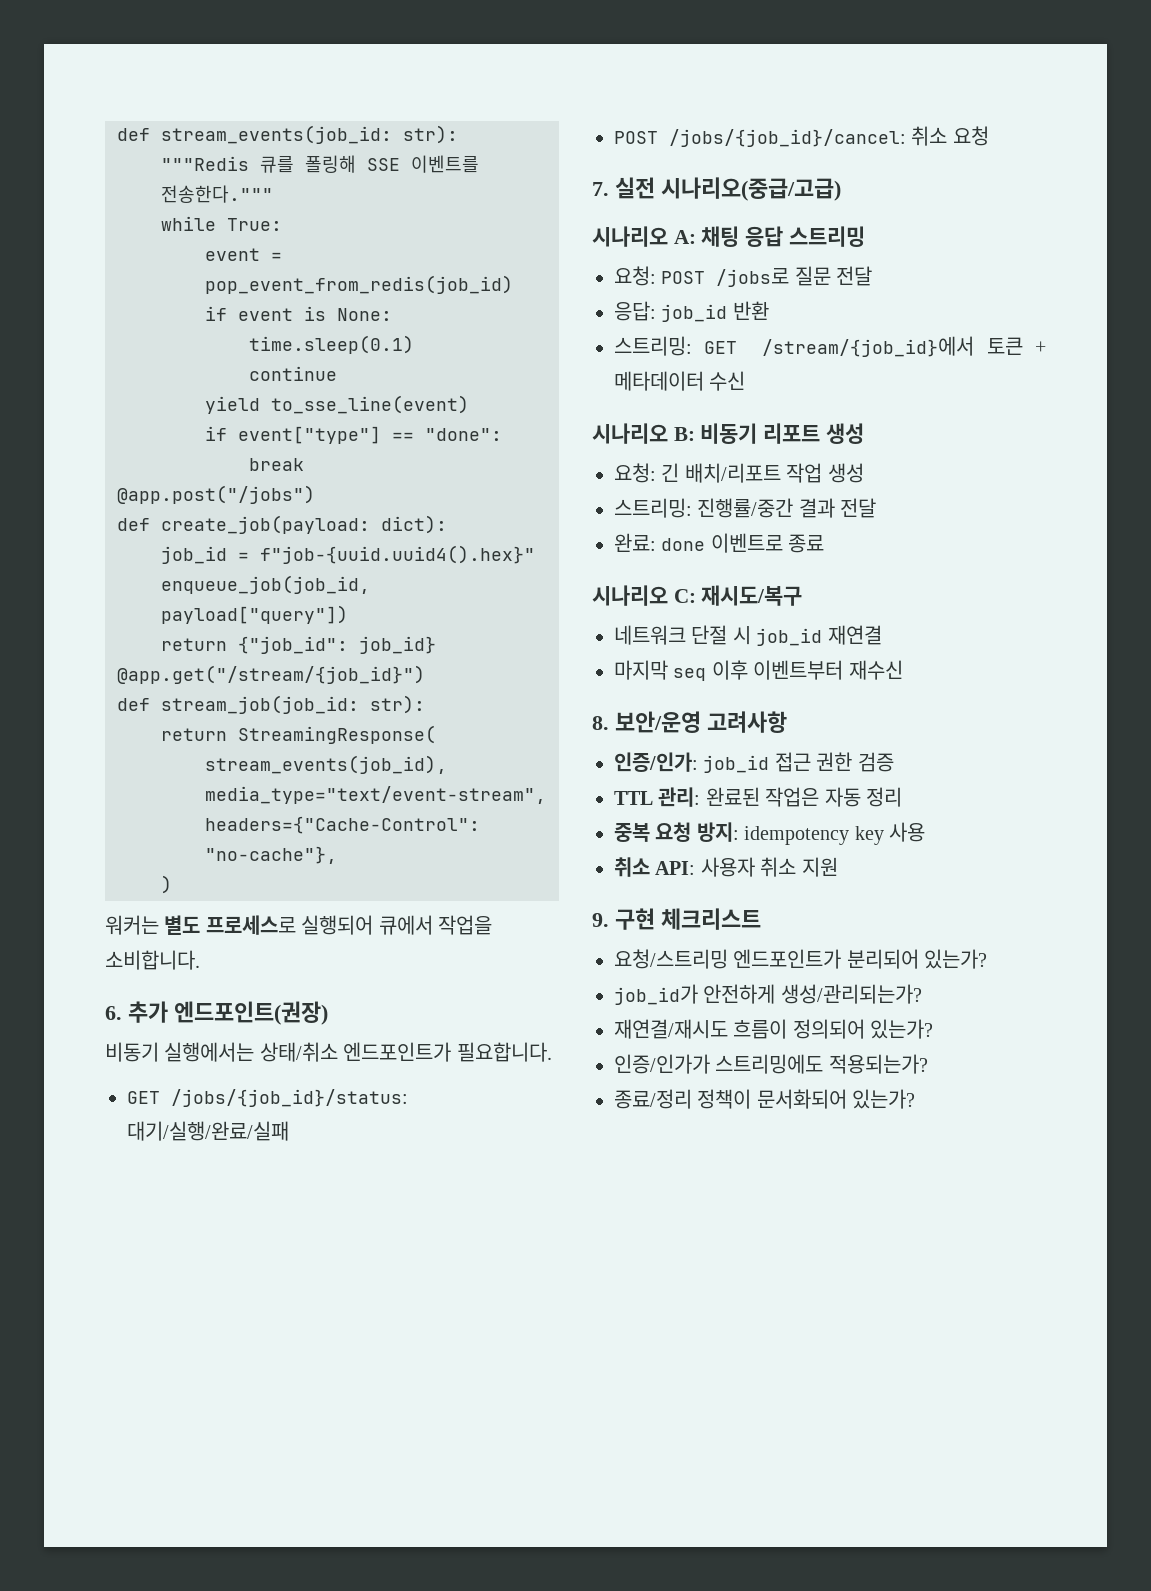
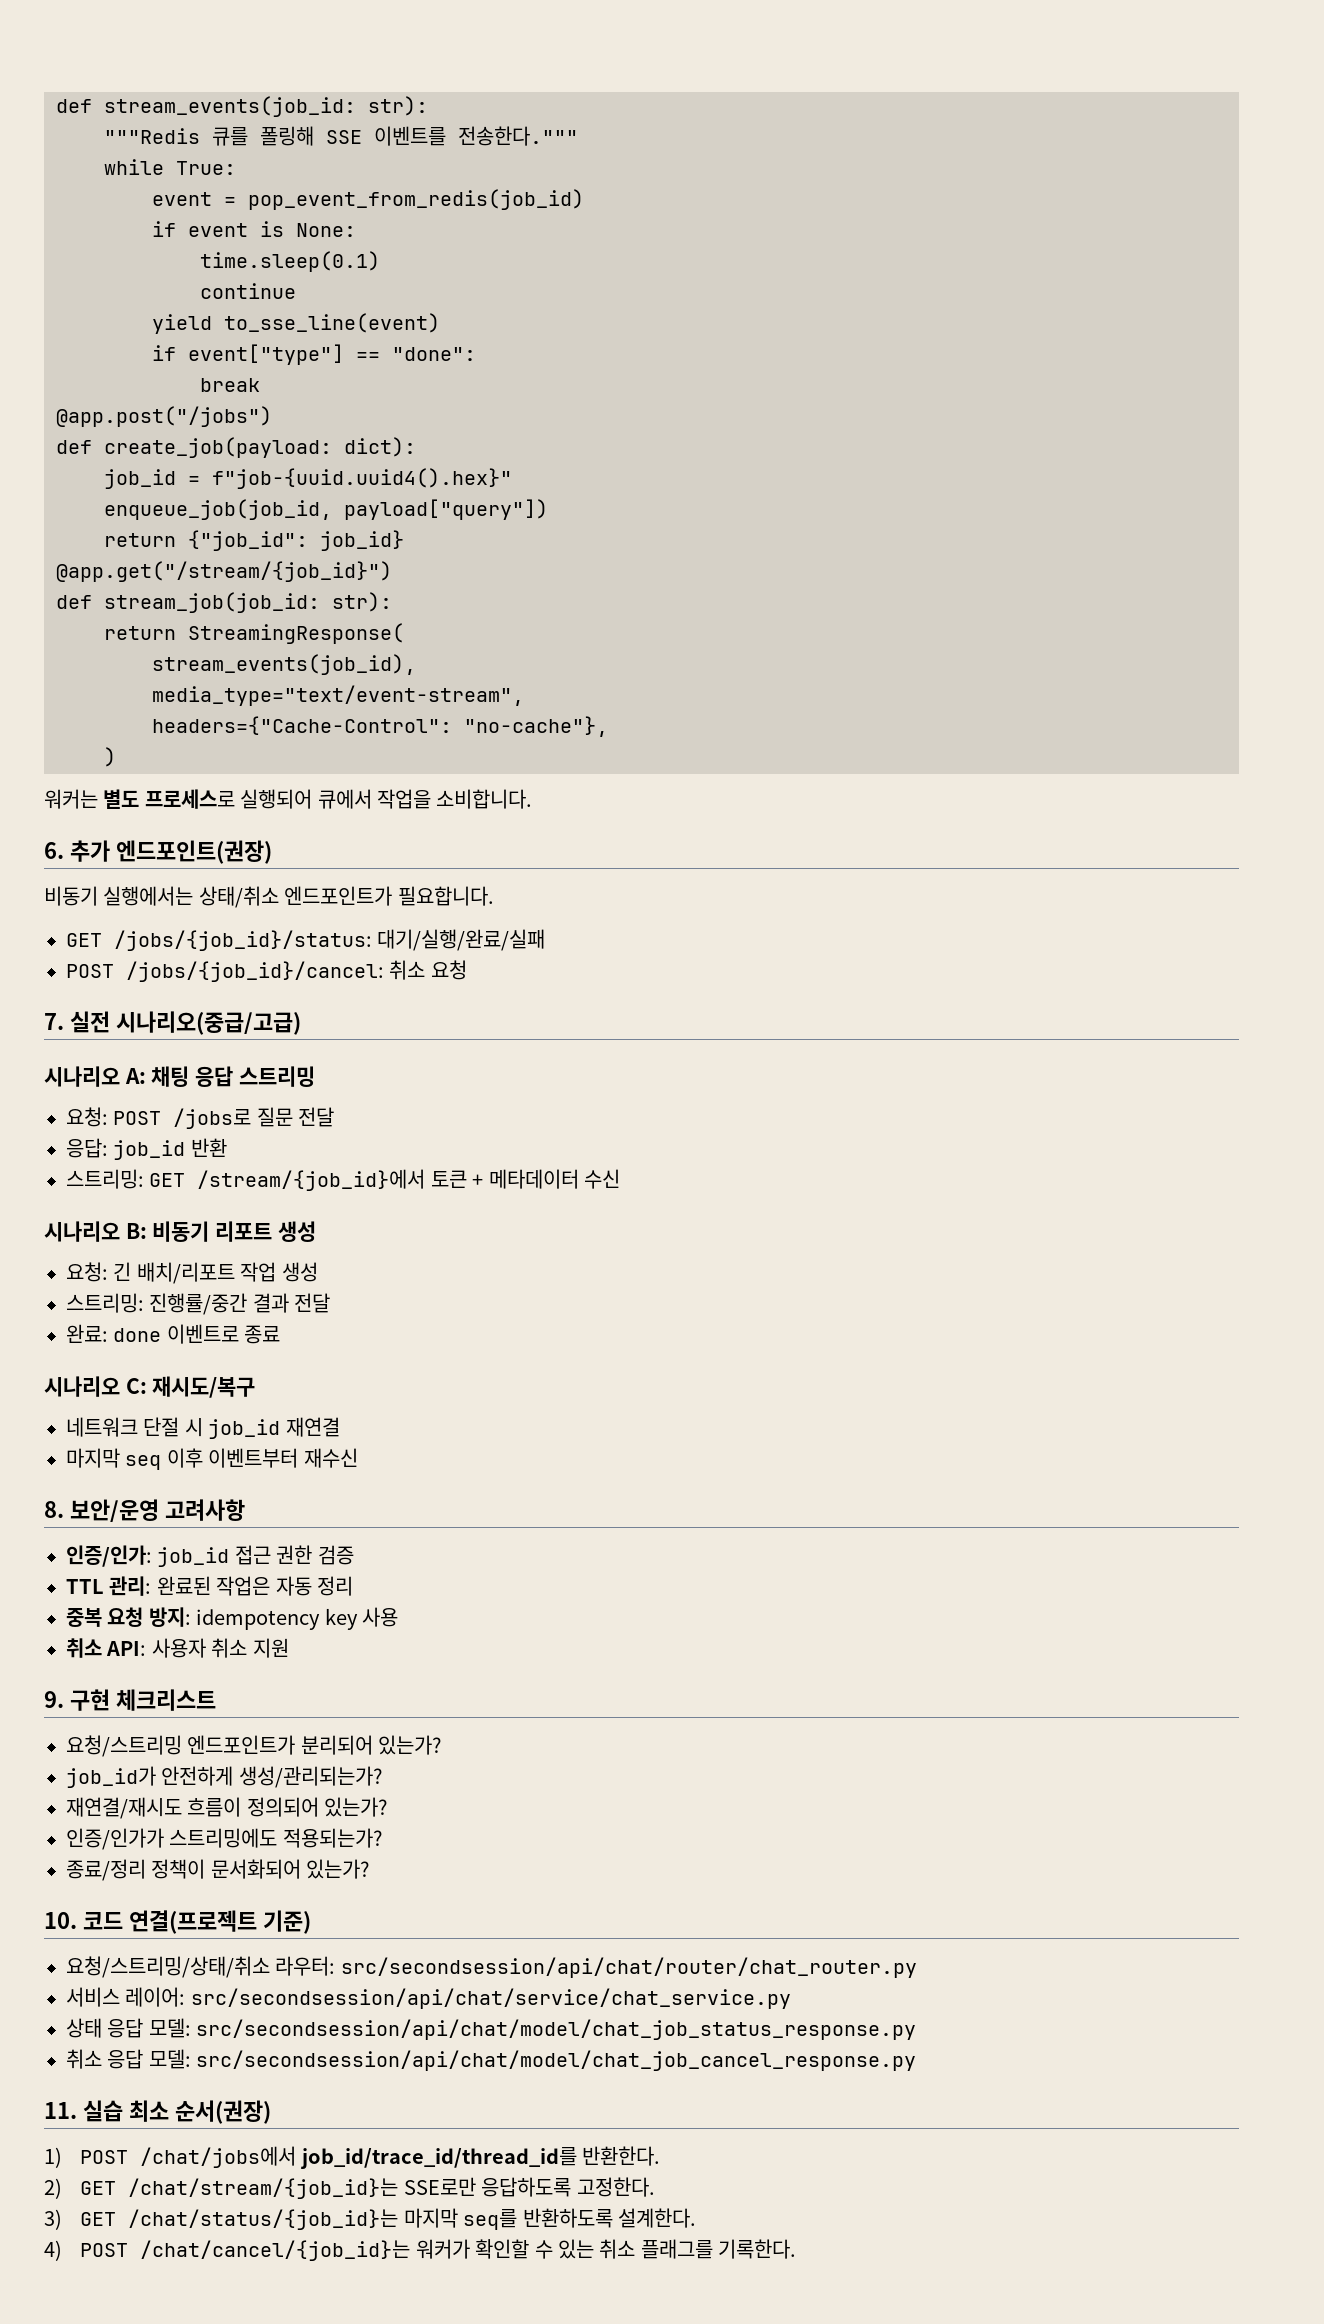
(916, 1099) none -> [44,1910,311,1934] [66,1956,917,1978] [66,1987,791,2009] [66,2018,917,2040] [66,2049,917,2071] [44,2100,271,2124] [44,2146,661,2169] [44,2177,655,2199] [44,2208,697,2230] [44,2239,797,2261] // 10. 코드 연결(프로젝트 기준) // 요청/스트리밍/상태/취소 라우터: src/secondsession/api/chat/router/chat_router.py // 서비스 레이어: src/secondsession/api/chat/service/chat_service.py // 상태 응답 모델: src/secondsession/api/chat/model/chat_job_status_response.py // 취소 응답 모델: src/secondsession/api/chat/model/chat_job_cancel_response.py // 11. 실습 최소 순서(권장) // 1) POST /chat/jobs에서 job_id/trace_id/thread_id를 반환한다. // 2) GET /chat/stream/{job_id}는 SSE로만 응답하도록 고정한다. // 3) GET /chat/status/{job_id}는 마지막 seq를 반환하도록 설계한다. // 4) POST /chat/cancel/{job_id}는 워커가 확인할 수 있는 취소 플래그를 기록한다.

